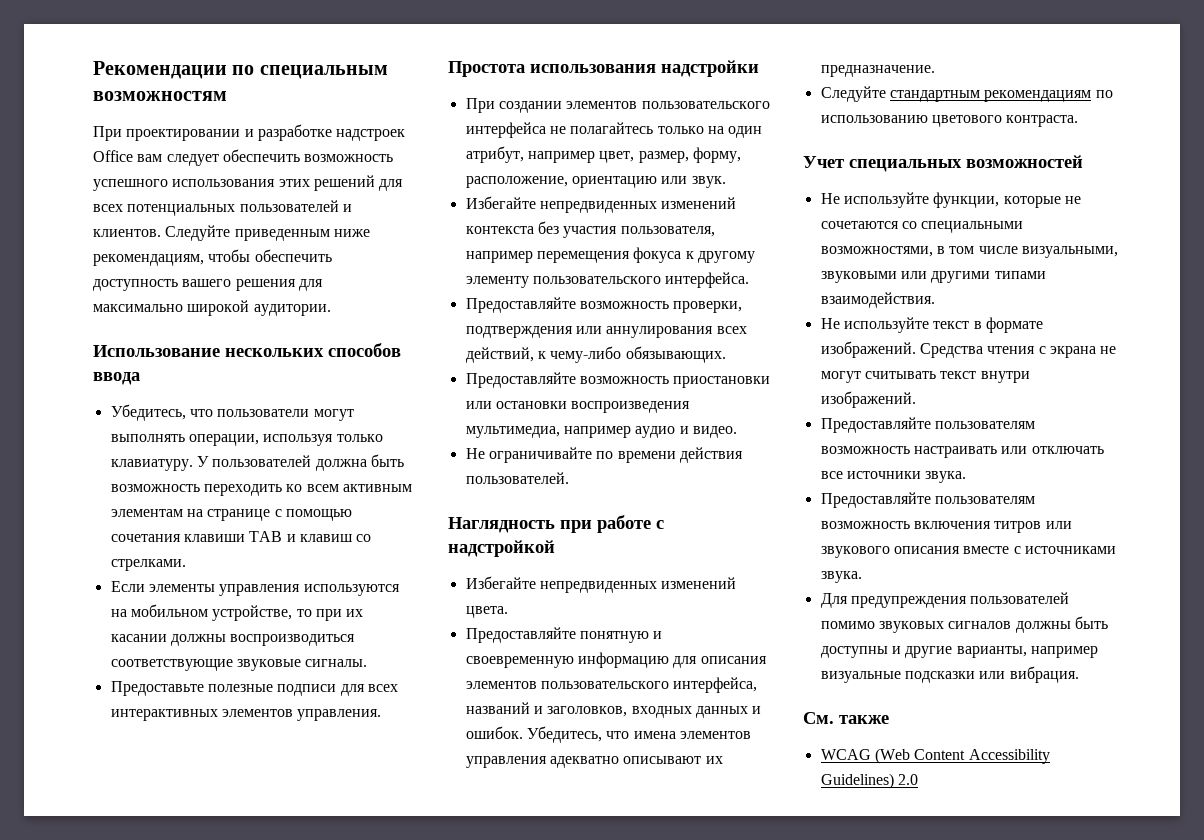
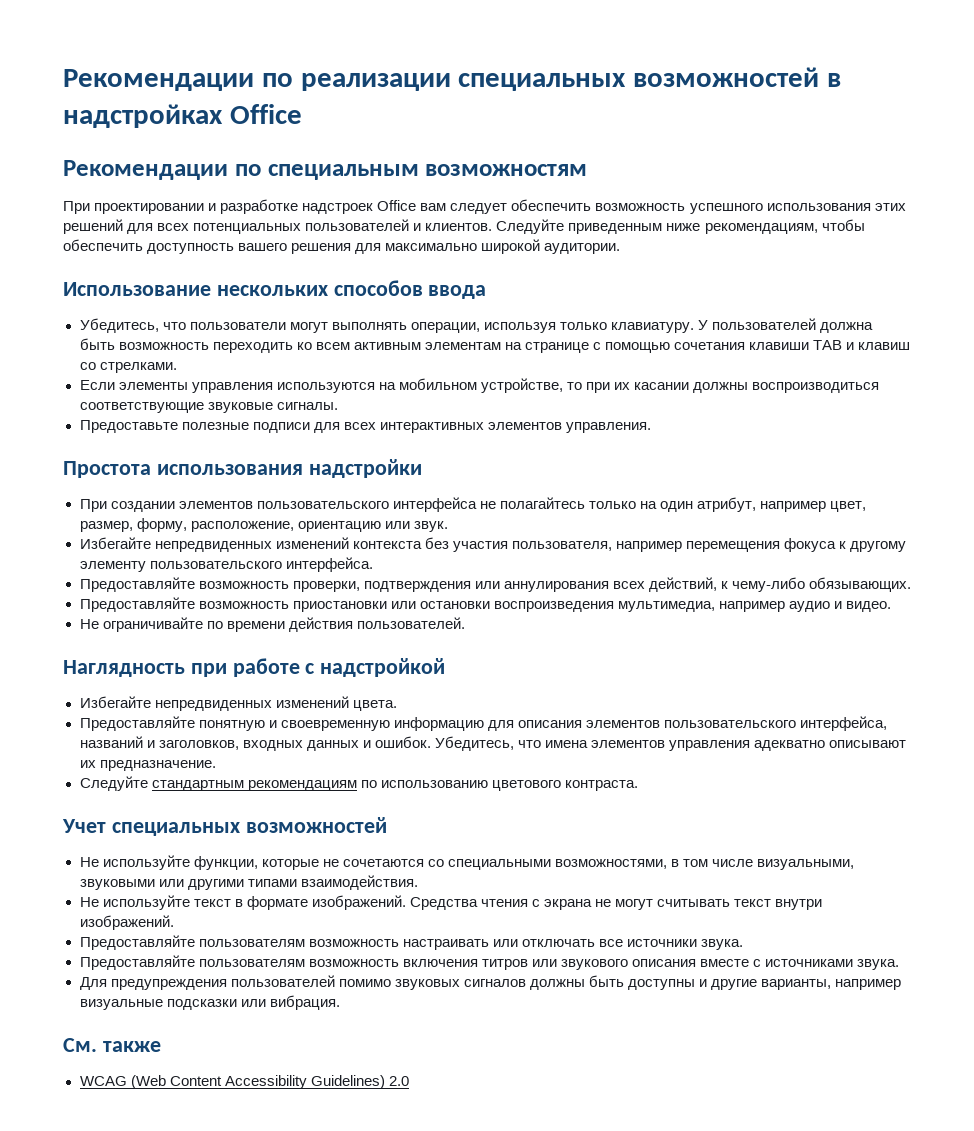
[93,61,255,79] Рекомендации по -> [63,67,842,91] [63,104,302,128] [63,160,261,180] Рекомендации по реализации специальных возможностей в надстройках Office // Рекомендации по

